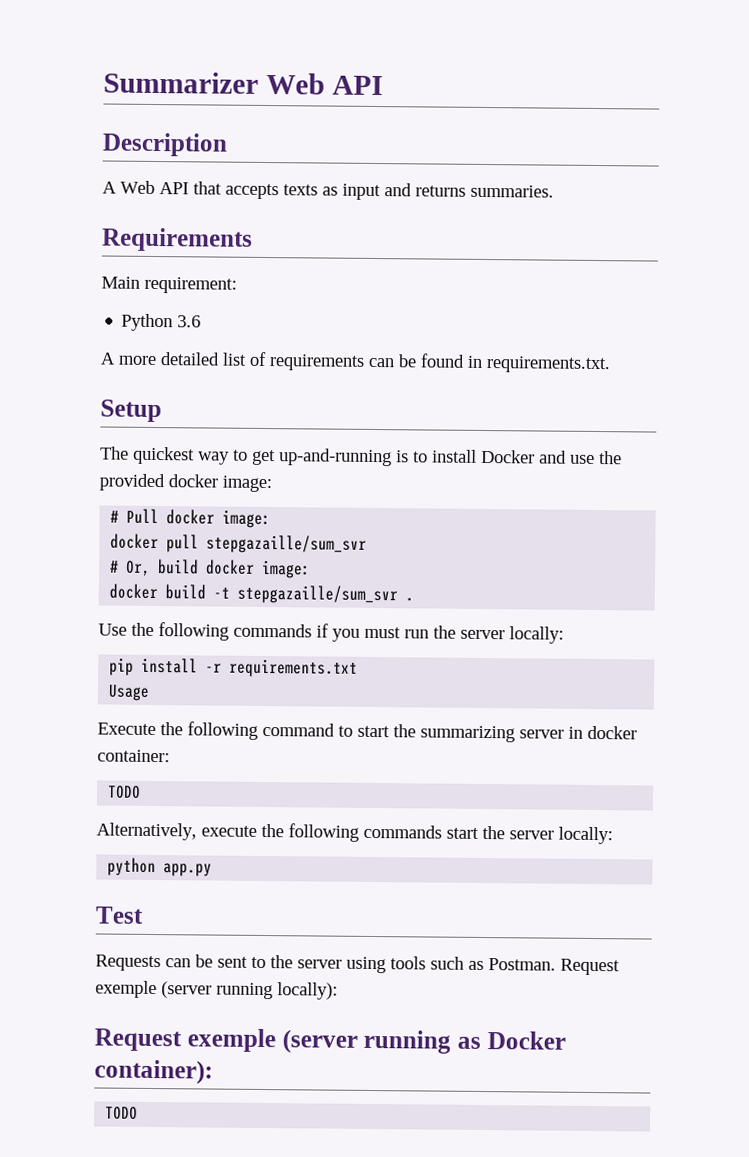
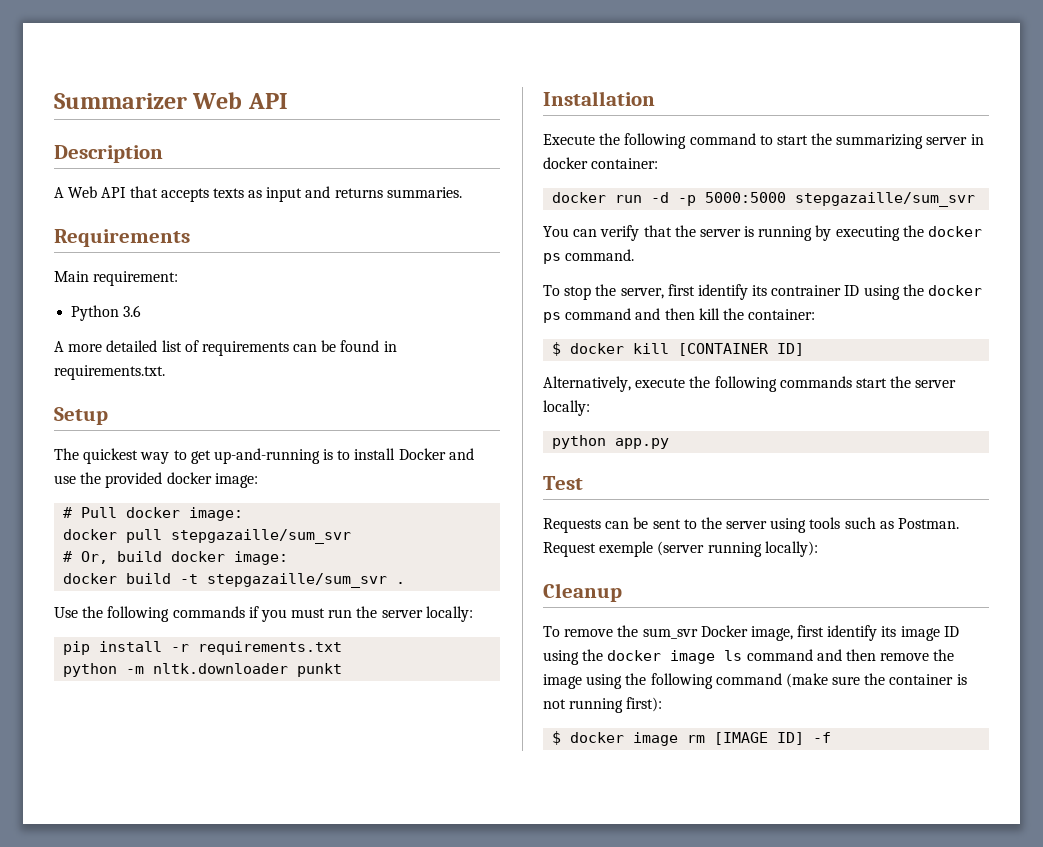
[108,684,151,701] Usage -> [63,663,343,677] [543,91,655,106] python -m nltk.downloader punkt // Installation
[107,785,142,799] TODO -> [552,192,976,207] [543,225,983,241] [543,249,635,264] [543,284,983,300] [543,308,816,323] [552,342,805,356] docker run -d -p 5000:5000 stepgazaille/sum_svr // You can verify that the server is running by executing the docker ps command. // To stop the server, first identify its contrainer ID using the docker ps command and then kill the container: // $ docker kill [CONTAINER ID]
[94,1028,566,1054] [94,1059,213,1085] [105,1106,139,1120] Request exemple (server running as Docker container): // TODO -> [543,583,622,602] [543,625,959,641] [543,649,955,665] [543,673,967,689] [543,697,663,713] [552,731,832,746] Cleanup // To remove the sum_svr Docker image, first identify its image ID using the docker image ls command and then remove the image using the following command (make sure the container is not running first): // $ docker image rm [IMAGE ID] -f

